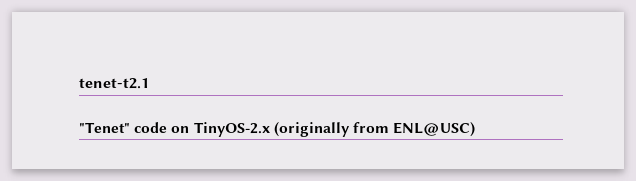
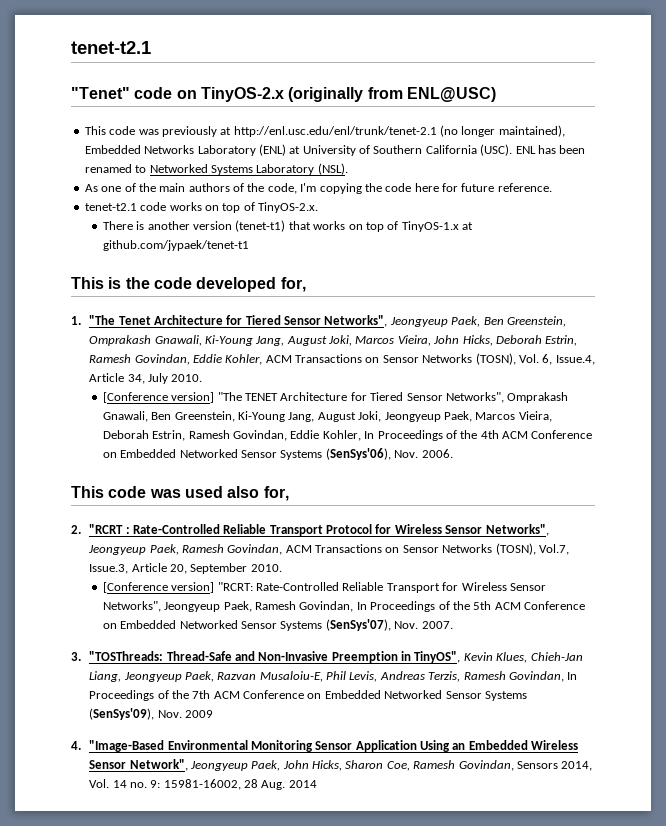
(476, 129) none -> [84,125,565,137] [84,144,586,156] [84,163,348,175] [84,183,552,194] [84,202,318,213] [102,220,474,232] [102,240,249,251] [71,277,306,292] [71,315,566,327] [89,335,578,346] [89,353,595,365] [89,373,203,384] [102,392,569,403] [102,411,552,422] [102,430,593,441] [102,448,453,460] [71,486,289,501] [71,524,549,536] [88,543,569,555] [89,563,282,574] [102,582,546,593] [102,601,586,612] [102,619,453,631] [71,651,583,663] [89,671,578,682] [89,690,527,701] [89,708,213,720] [71,740,579,752] [89,759,593,771] [89,779,317,790] // This code was previously at http://enl.usc.edu/enl/trunk/tenet-2.1 (no longer maintained), Embedded Networks Laboratory (ENL) at University of Southern California (USC). ENL has been renamed to Networked Systems Laboratory (NSL). // As one of the main authors of the code, I'm copying the code here for future reference. // tenet-t2.1 code works on top of TinyOS-2.x. // There is another version (tenet-t1) that works on top of TinyOS-1.x at github.com/jypaek/tenet-t1 // This is the code developed for, // 1. "The Tenet Architecture for Tiered Sensor Networks", Jeongyeup Paek, Ben Greenstein, Omprakash Gnawali, Ki-Young Jang, August Joki, Marcos Vieira, John Hicks, Deborah Estrin, Ramesh Govindan, Eddie Kohler, ACM Transactions on Sensor Networks (TOSN), Vol. 6, Issue.4, Article 34, July 2010. // [Conference version] "The TENET Architecture for Tiered Sensor Networks", Omprakash Gnawali, Ben Greenstein, Ki-Young Jang, August Joki, Jeongyeup Paek, Marcos Vieira, Deborah Estrin, Ramesh Govindan, Eddie Kohler, In Proceedings of the 4th ACM Conference on Embedded Networked Sensor Systems (SenSys'06), Nov. 2006. // This code was used also for, // 2. "RCRT : Rate-Controlled Reliable Transport Protocol for Wireless Sensor Networks", Jeongyeup Paek, Ramesh Govindan, ACM Transactions on Sensor Networks (TOSN), Vol.7, Issue.3, Article 20, September 2010. // [Conference version] "RCRT: Rate-Controlled Reliable Transport for Wireless Sensor Networks", Jeongyeup Paek, Ramesh Govindan, In Proceedings of the 5th ACM Conference on Embedded Networked Sensor Systems (SenSys'07), Nov. 2007. // 3. "TOSThreads: Thread-Safe and Non-Invasive Preemption in TinyOS", Kevin Klues, Chieh-Jan Liang, Jeongyeup Paek, Razvan Musaloiu-E, Phil Levis, Andreas Terzis, Ramesh Govindan, In Proceedings of the 7th ACM Conference on Embedded Networked Sensor Systems (SenSys'09), Nov. 2009 // 4. "Image-Based Environmental Monitoring Sensor Application Using an Embedded Wireless Sensor Network", Jeongyeup Paek, John Hicks, Sharon Coe, Ramesh Govindan, Sensors 2014, Vol. 14 no. 9: 15981-16002, 28 Aug. 2014

